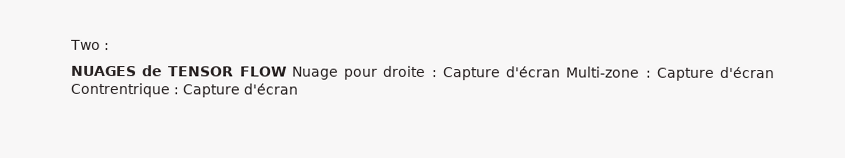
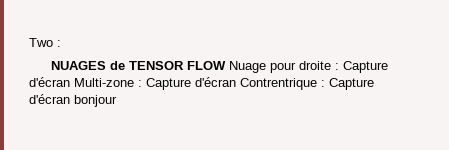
(298, 89) none -> [74,95,117,107] bonjour

